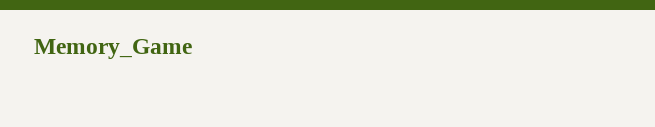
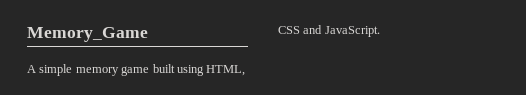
(192, 49) none -> [27,64,246,76] [278,25,380,37] // A simple memory game built using HTML, CSS and JavaScript.

